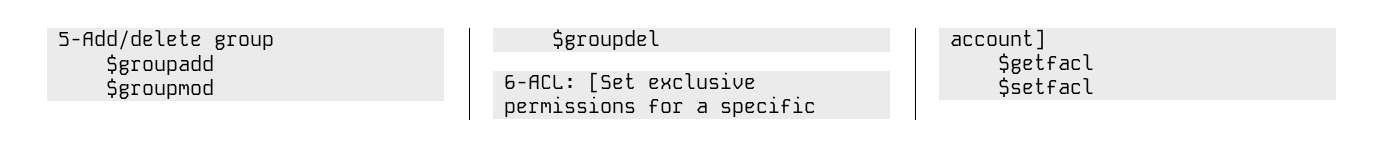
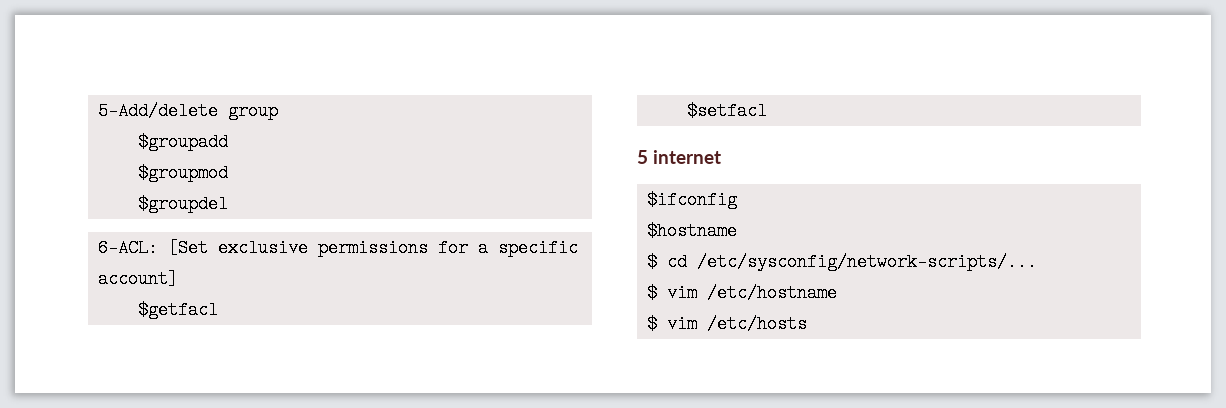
(1095, 87) none -> [637,150,721,164] [646,191,737,209] [646,222,737,240] [646,253,1037,271] [646,284,837,302] [646,315,807,333] // 5 internet // $ifconfig // $hostname // $ cd /etc/sysconfig/network-scripts/... // $ vim /etc/hostname // $ vim /etc/hosts

